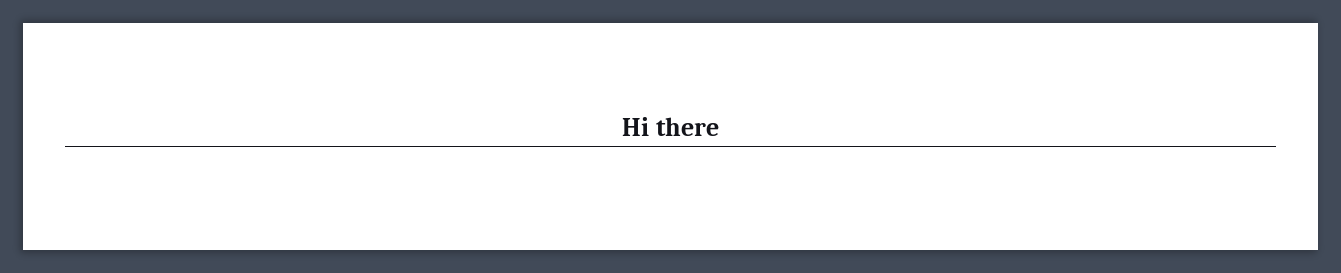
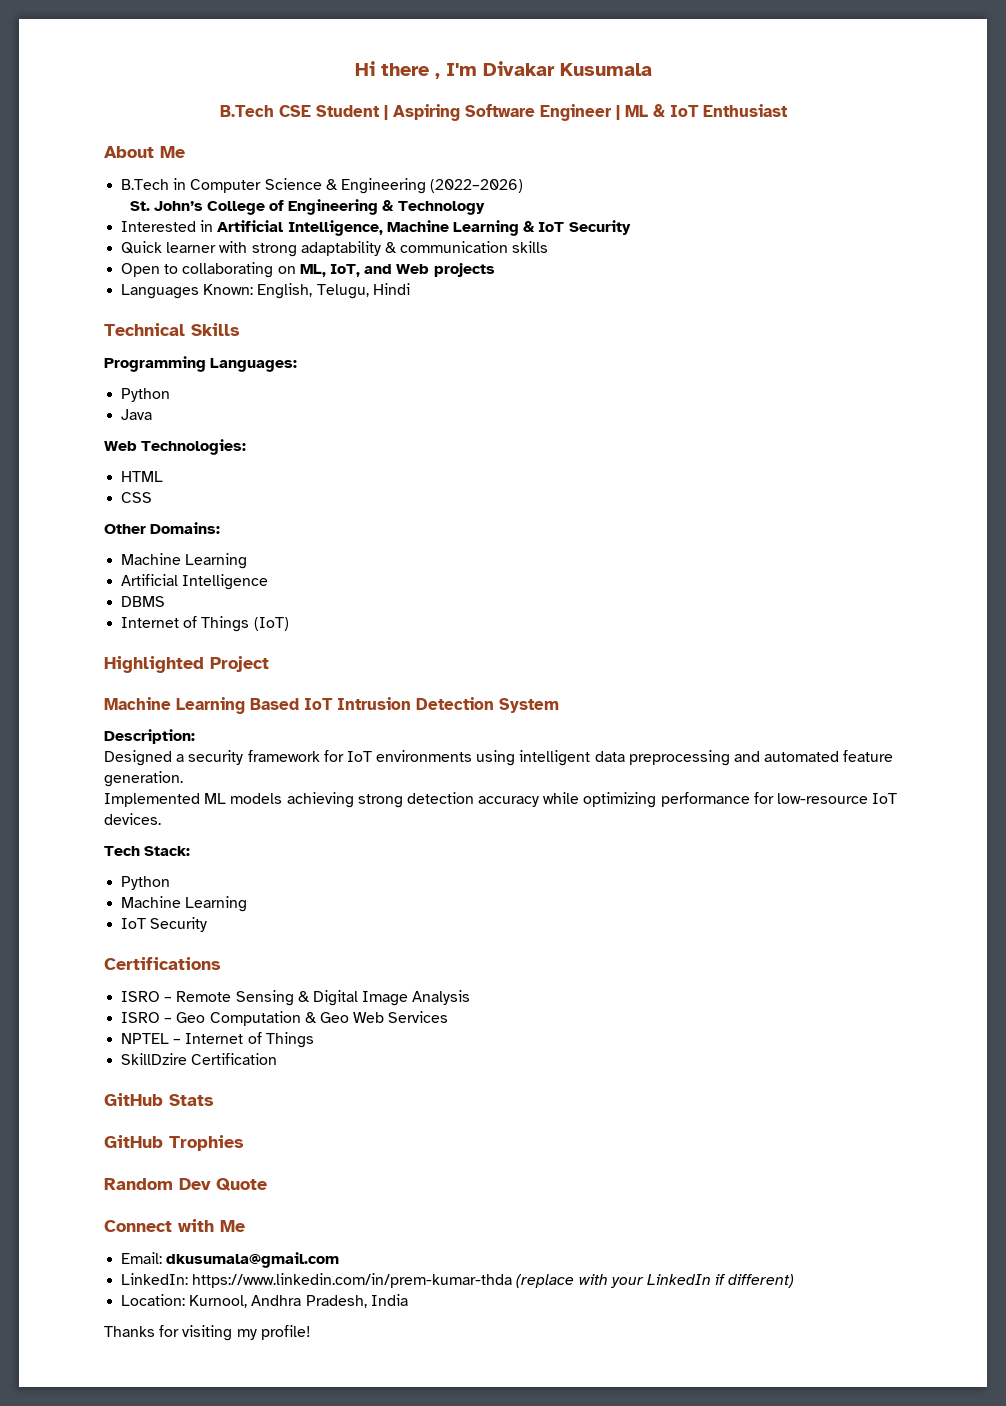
(719, 126) none -> [434,61,652,79] [219,104,788,121] [104,146,185,158] [121,178,524,194] [129,199,485,215] [121,220,631,236] [121,241,549,257] [121,262,495,278] [121,283,410,299] [104,323,240,336] [104,356,298,372] [121,388,171,402] [121,409,153,420] [104,439,247,455] [121,471,164,482] [121,492,153,503] [104,522,221,534] [121,553,248,569] [121,574,269,590] [121,596,166,607] [121,616,289,632] [104,656,269,673] [104,697,559,714] [104,729,195,744] [104,750,894,766] [104,771,183,787] [104,792,898,808] [104,813,161,825] [104,846,191,856] [121,876,171,890] [121,896,248,912] [121,917,208,932] [104,957,221,970] [121,990,471,1006] [121,1011,449,1026] [121,1032,314,1048] [121,1053,278,1065] [104,1093,214,1106] [104,1135,244,1151] [104,1178,267,1191] [104,1219,245,1232] [121,1252,340,1268] [121,1273,795,1288] [121,1294,408,1308] [104,1325,311,1341] , I'm Divakar Kusumala // B.Tech CSE Student | Aspiring Software Engineer | ML & IoT Enthusiast // About Me // B.Tech in Computer Science & Engineering (2022–2026) // St. John’s College of Engineering & Technology // Interested in Artificial Intelligence, Machine Learning & IoT Security // Quick learner with strong adaptability & communication skills // Open to collaborating on ML, IoT, and Web projects // Languages Known: English, Telugu, Hindi // Technical Skills // Programming Languages: // Python // Java // Web Technologies: // HTML // CSS // Other Domains: // Machine Learning // Artificial Intelligence // DBMS // Internet of Things (IoT) // Highlighted Project // Machine Learning Based IoT Intrusion Detection System // Description: // Designed a security framework for IoT environments using intelligent data preprocessing and automated feature generation. // Implemented ML models achieving strong detection accuracy while optimizing performance for low-resource IoT devices. // Tech Stack: // Python // Machine Learning // IoT Security // Certifications // ISRO – Remote Sensing & Digital Image Analysis // ISRO – Geo Computation & Geo Web Services // NPTEL – Internet of Things // SkillDzire Certification // GitHub Stats // GitHub Trophies // Random Dev Quote // Connect with Me // Email: dkusumala@gmail.com // LinkedIn: https://www.linkedin.com/in/prem-kumar-thda (replace with your LinkedIn if different) // Location: Kurnool, Andhra Pradesh, India // Thanks for visiting my profile!

